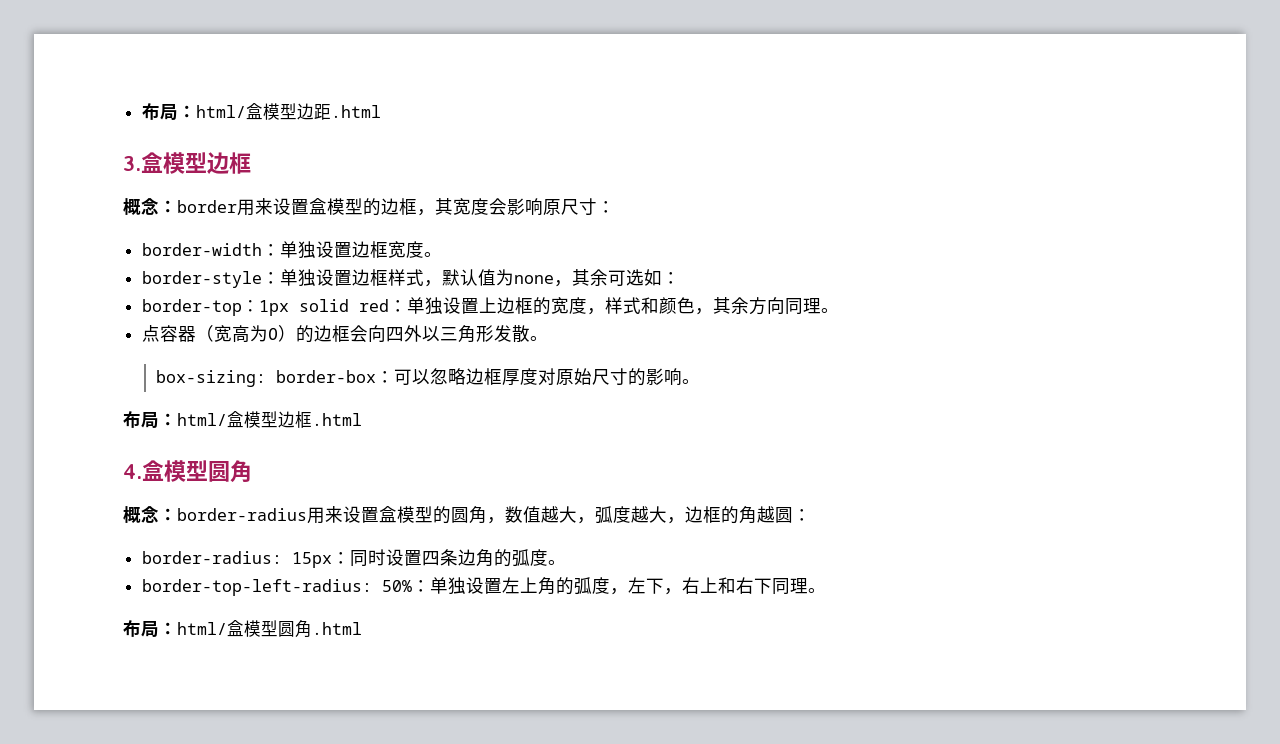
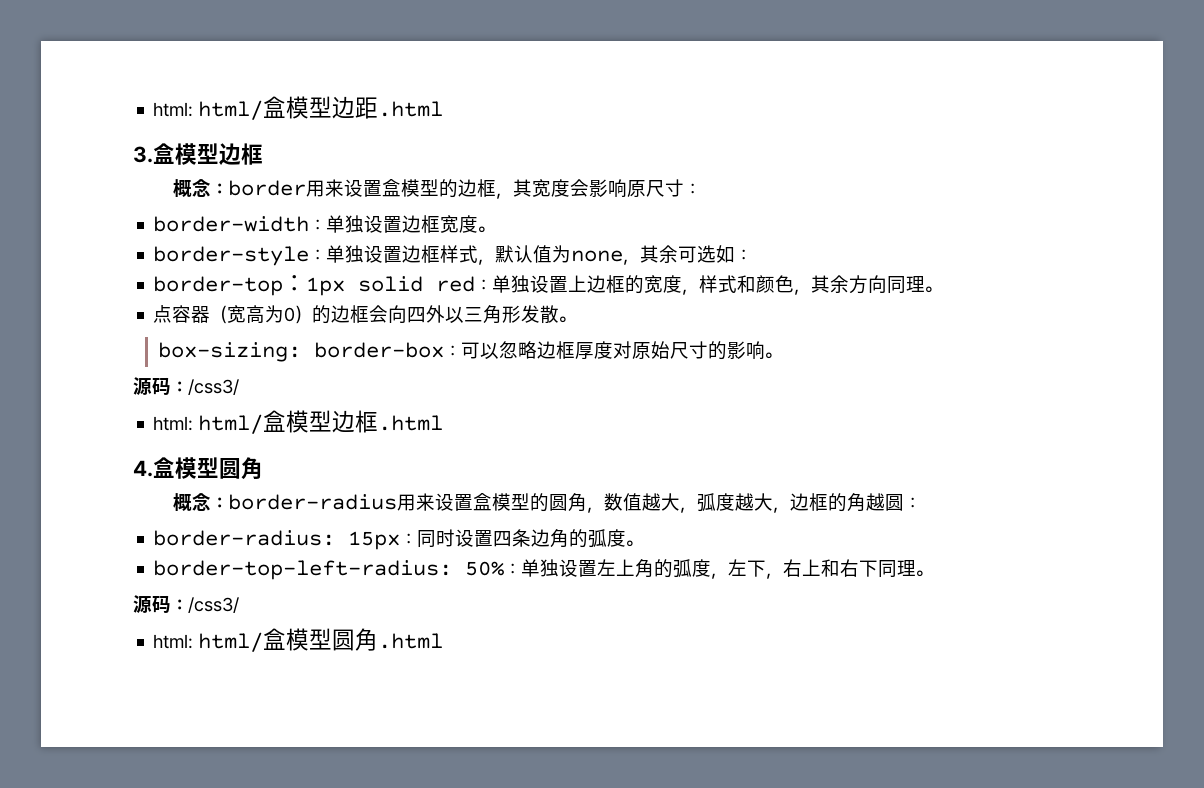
[142,103,197,120] 布局： -> [153,102,194,117] html:
[123,411,177,428] 布局： -> [133,377,239,395] [153,416,194,431] 源码：/css3/ // html:
[123,620,177,637] 布局： -> [133,595,239,613] [153,634,194,649] 源码：/css3/ // html:

